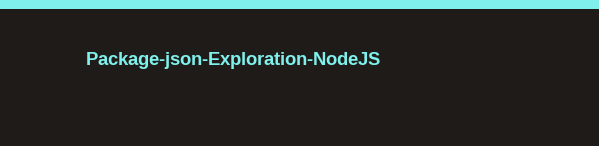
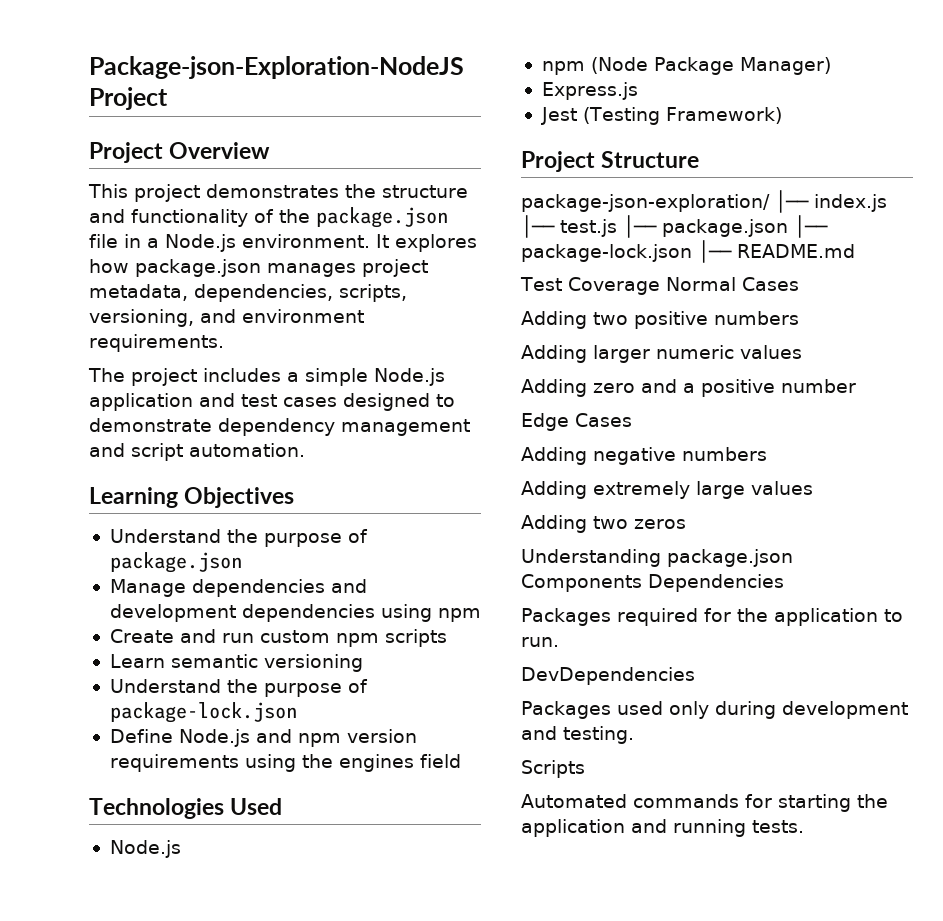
(380, 60) none -> [89,87,168,110] [89,142,271,163] [88,184,468,202] [89,207,448,228] [89,234,477,252] [89,259,428,277] [89,284,407,302] [89,309,364,327] [89,334,224,352] [88,368,445,386] [89,393,455,411] [89,418,470,436] [89,443,305,461] [89,487,295,508] [109,529,368,547] [109,552,242,573] [109,579,367,597] [109,604,481,622] [109,629,447,647] [109,654,363,672] [109,679,368,697] [109,702,297,723] [109,729,417,747] [109,754,461,772] [89,798,283,819] [109,840,181,858] [541,57,831,75] [541,82,638,100] [540,107,782,125] [521,151,700,172] [521,190,887,213] [521,215,828,238] [521,240,855,263] [520,277,799,295] [521,311,799,329] [521,345,802,363] [521,379,856,397] [521,413,632,431] [521,447,767,465] [521,481,813,499] [521,515,686,533] [521,549,793,567] [521,574,784,592] [521,608,903,626] [521,637,559,647] [521,667,695,685] [521,701,908,719] [521,726,634,744] [521,760,585,778] [521,794,888,812] [521,819,804,837] Project // Project Overview // This project demonstrates the structure and functionality of the package.json file in a Node.js environment. It explores how package.json manages project metadata, dependencies, scripts, versioning, and environment requirements. // The project includes a simple Node.js application and test cases designed to demonstrate dependency management and script automation. // Learning Objectives // Understand the purpose of package.json // Manage dependencies and development dependencies using npm // Create and run custom npm scripts // Learn semantic versioning // Understand the purpose of package-lock.json // Define Node.js and npm version requirements using the engines field // Technologies Used // Node.js // npm (Node Package Manager) // Express.js // Jest (Testing Framework) // Project Structure // package-json-exploration/ │── index.js │── test.js │── package.json │── package-lock.json │── README.md // Test Coverage Normal Cases // Adding two positive numbers // Adding larger numeric values // Adding zero and a positive number // Edge Cases // Adding negative numbers // Adding extremely large values // Adding two zeros // Understanding package.json Components Dependencies // Packages required for the application to run. // DevDependencies // Packages used only during development and testing. // Scripts // Automated commands for starting the application and running tests.

